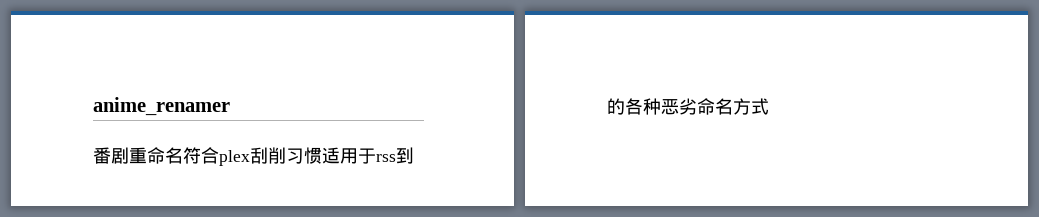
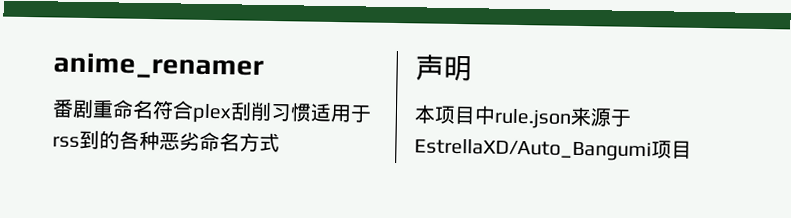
(769, 106) none -> [415,54,472,82] [414,104,632,129] [414,138,692,162] // 声明 // 本项目中rule.json来源于EstrellaXD/Auto_Bangumi项目

